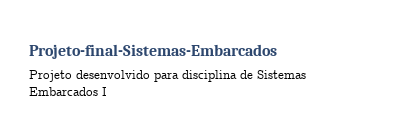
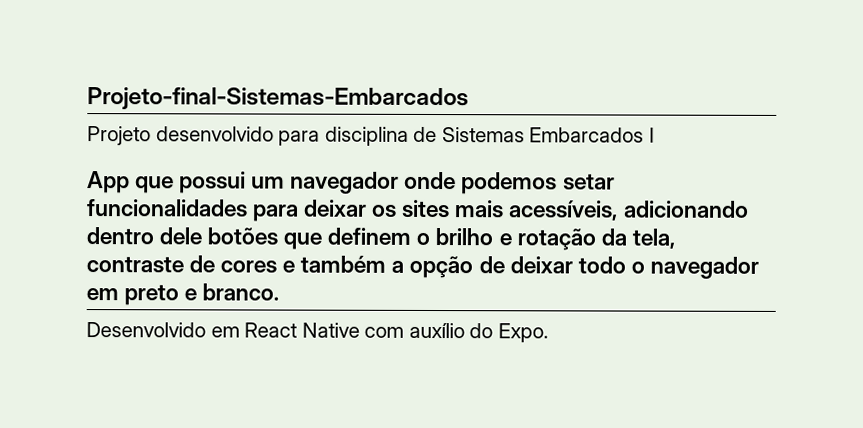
(107, 91) none -> [87,171,615,195] [86,199,749,222] [86,227,675,251] [86,255,759,279] [86,283,280,306] [86,322,549,343] // App que possui um navegador onde podemos setar funcionalidades para deixar os sites mais acessíveis, adicionando dentro dele botões que definem o brilho e rotação da tela, contraste de cores e também a opção de deixar todo o navegador em preto e branco. // Desenvolvido em React Native com auxílio do Expo.

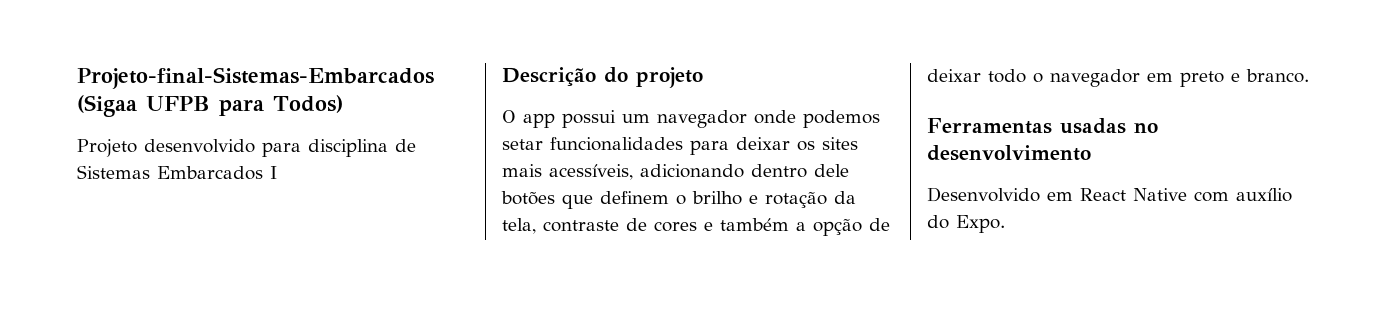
(469, 99) none -> [77,95,343,117] (Sigaa UFPB para Todos)
[87,171,175,194] App que -> [502,67,703,88] [502,110,555,128] Descrição do projeto // O app
(280, 292) none -> [927,118,1158,134] [927,145,1091,161] // Ferramentas usadas no desenvolvimento

